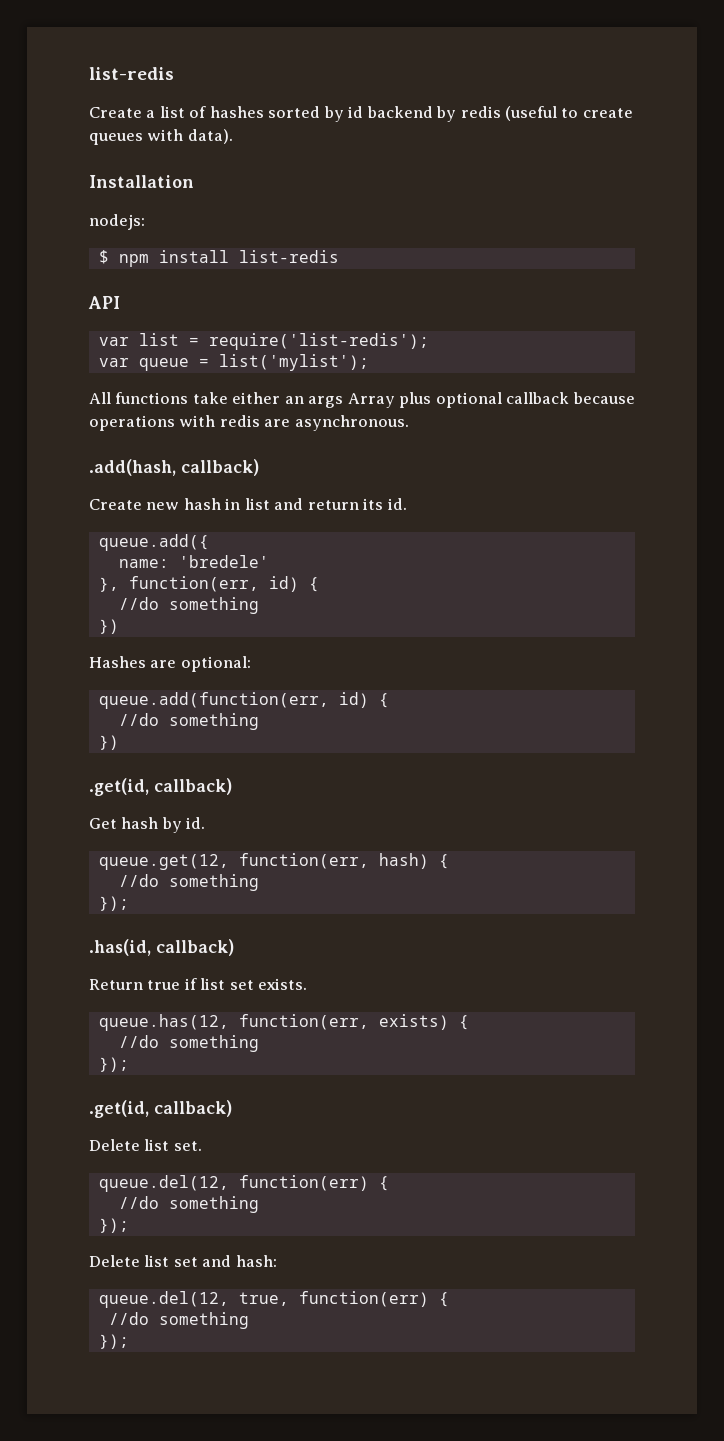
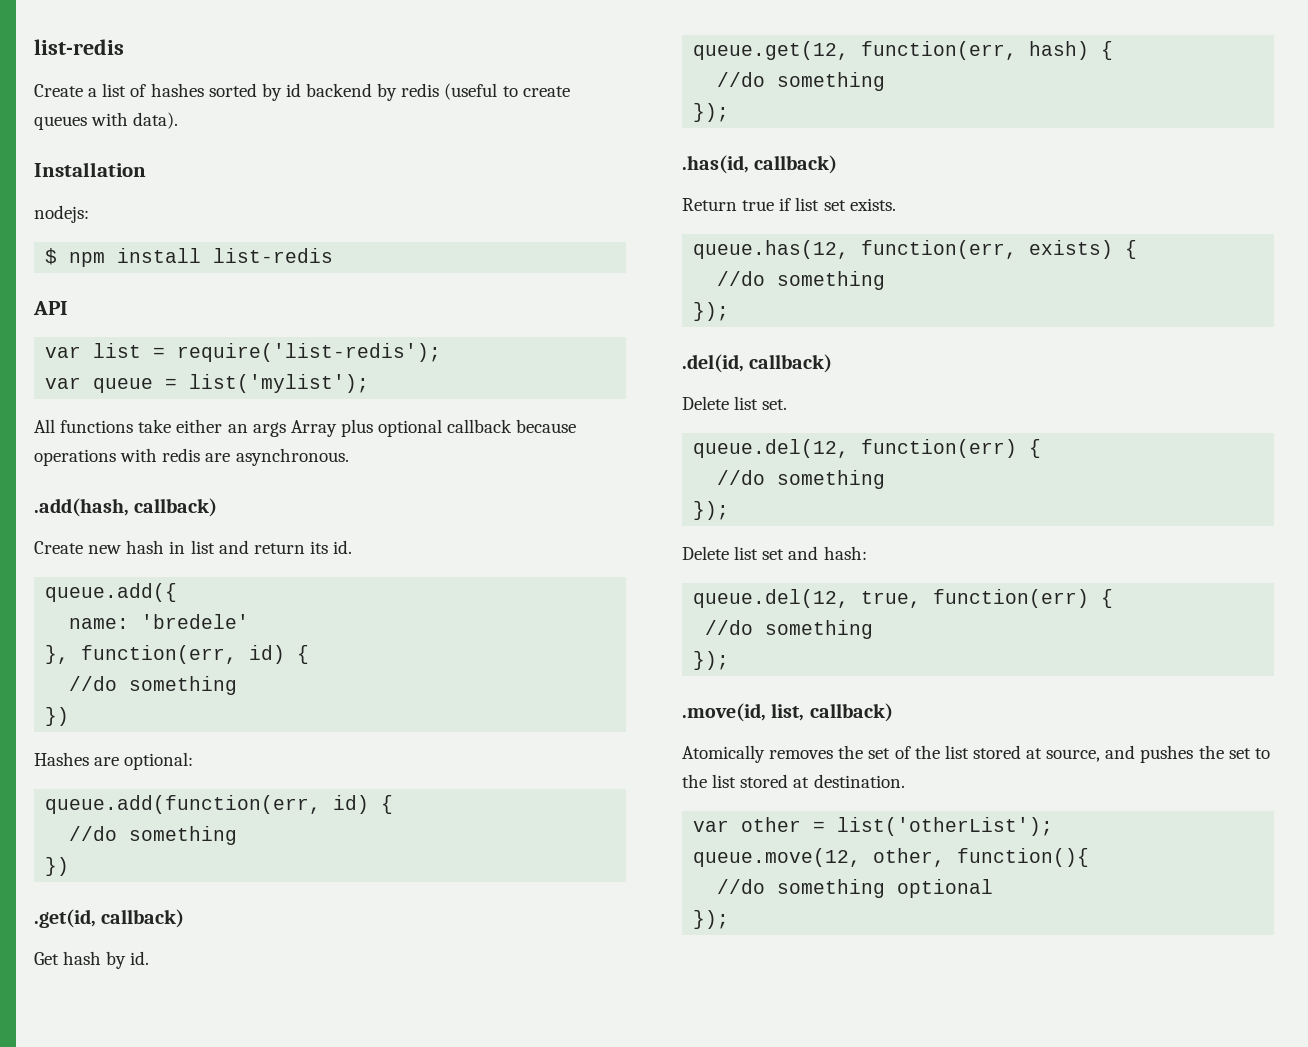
[89,1100,149,1118] .get(id, -> [682,354,744,373] .del(id,
(129, 1341) none -> [682,703,893,722] [682,745,1270,763] [682,774,905,788] [693,817,1054,836] [693,848,1090,867] [717,879,994,898] [693,910,730,929] // .move(id, list, callback) // Atomically removes the set of the list stored at source, and pushes the set to the list stored at destination. // var other = list('otherList'); // queue.move(12, other, function(){ // //do something optional // });

